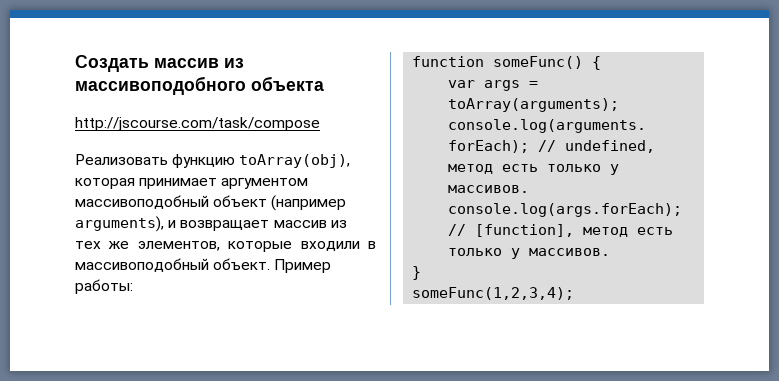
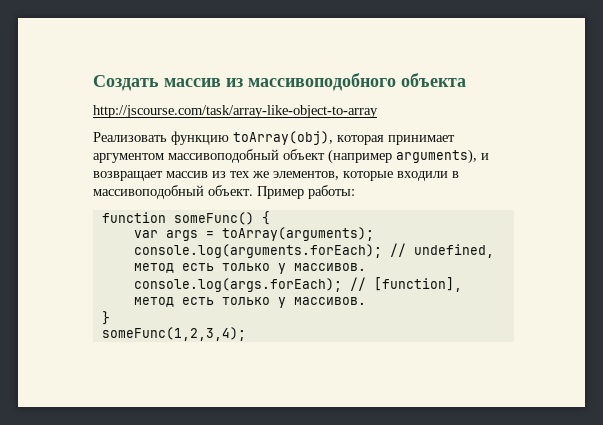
[75,117,320,131] http://jscourse.com/task/compose -> [93,105,378,118] http://jscourse.com/task/array-like-object-to-array

